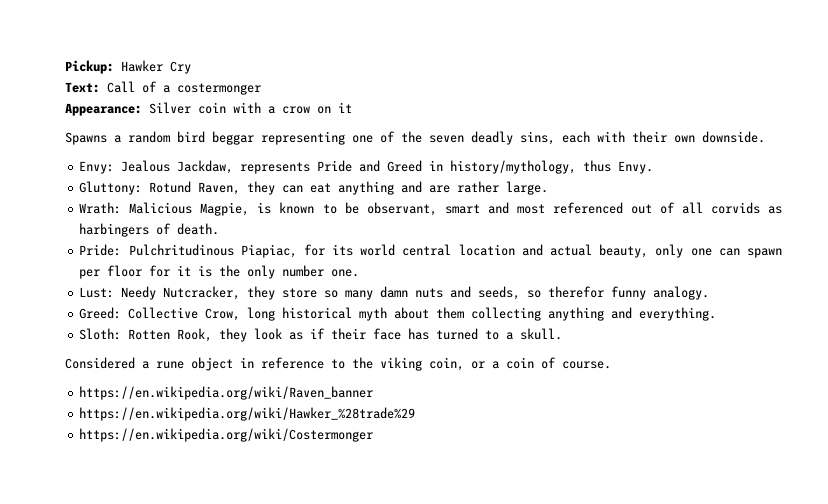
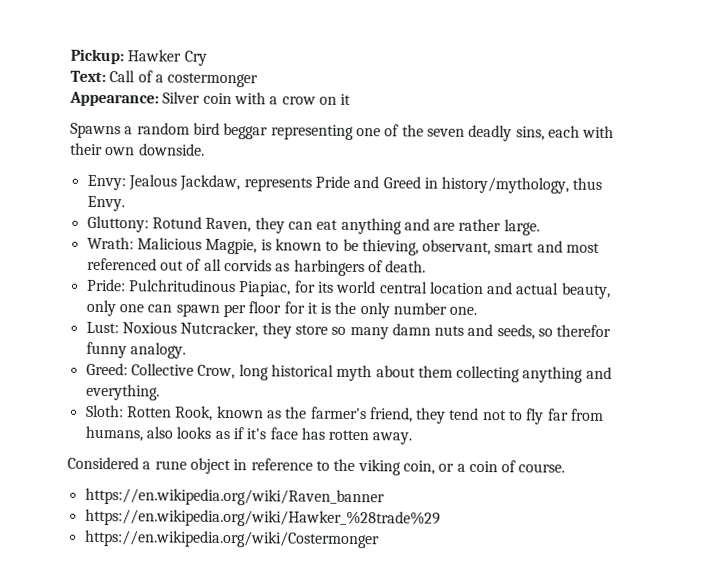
(359, 208) none -> [361,239,419,256] thieving,
[121,286,157,300] Needy -> [121,322,177,334] Noxious
[219,328,283,342] they look -> [216,405,605,425] [84,425,212,442] known as the farmer's friend, they tend not to fly far from humans, also looks
[331,328,367,340] their -> [246,428,267,440] it's
[436,328,563,340] turned to a skull. -> [328,429,413,445] rotten away.

